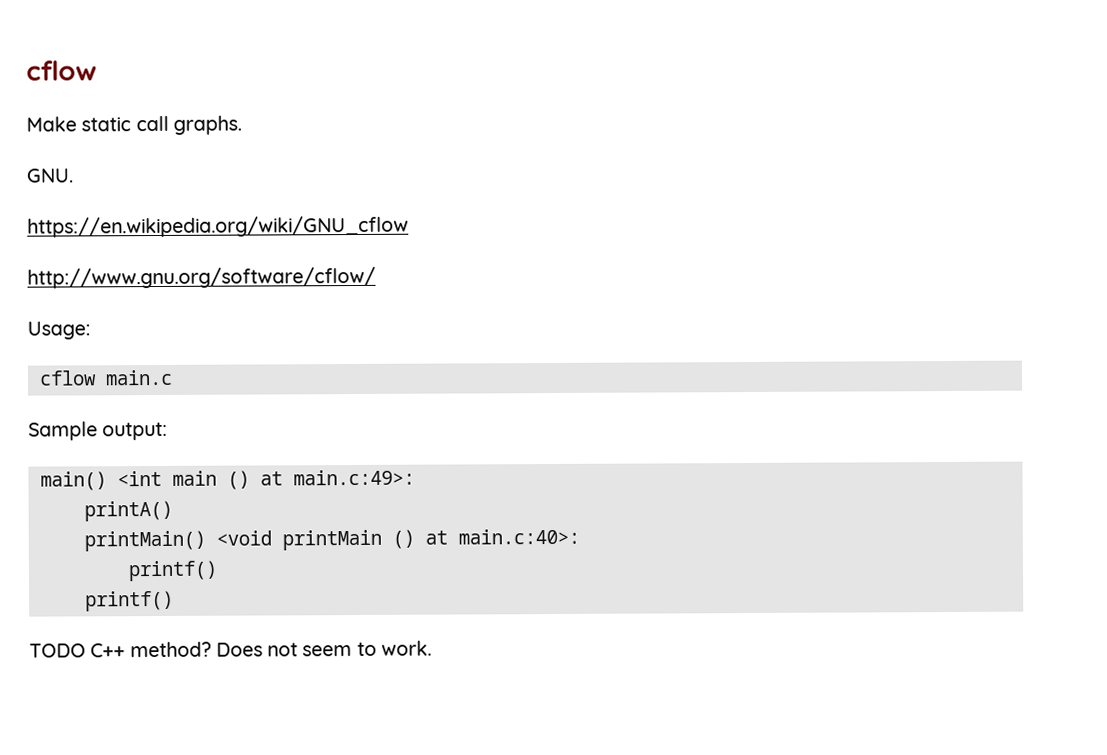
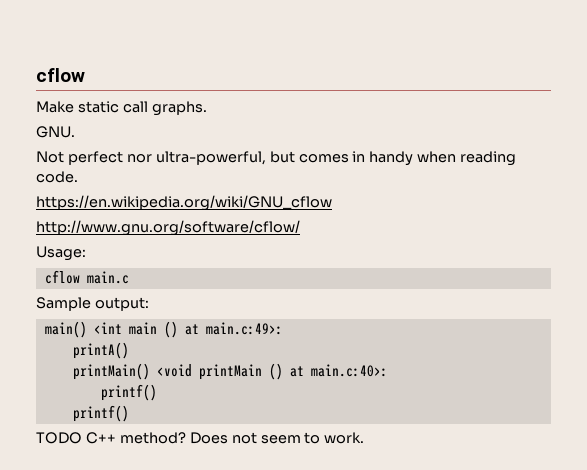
(74, 175) none -> [36,151,517,166] [36,171,78,183] // Not perfect nor ultra-powerful, but comes in handy when reading code.

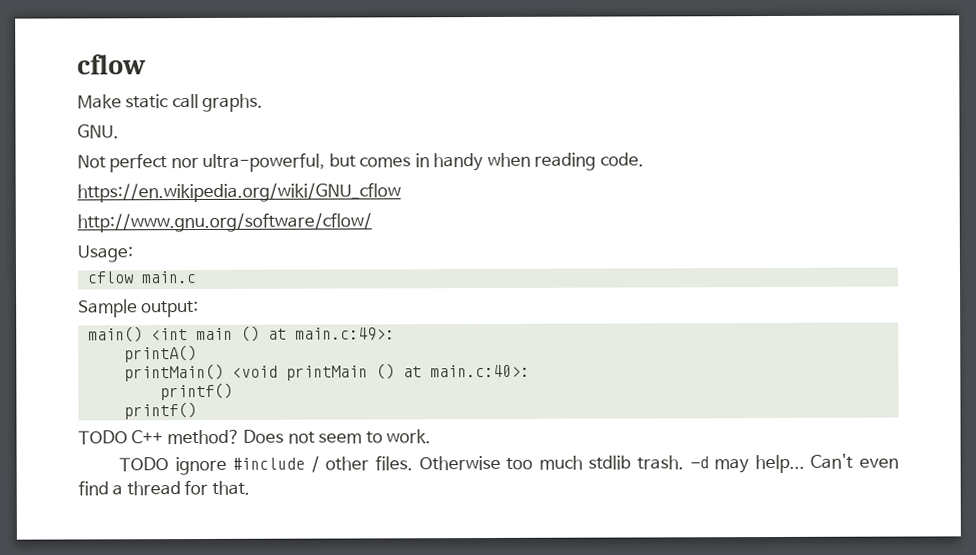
(365, 438) none -> [118,453,899,476] [78,479,250,496] // TODO ignore #include / other files. Otherwise too much stdlib trash. -d may help... Can't even find a thread for that.

